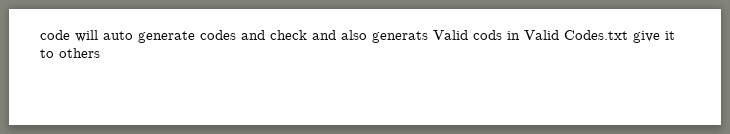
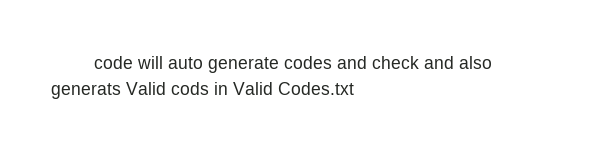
[633,31,675,43] [40,48,100,58] give it to others -> (354, 88) none

